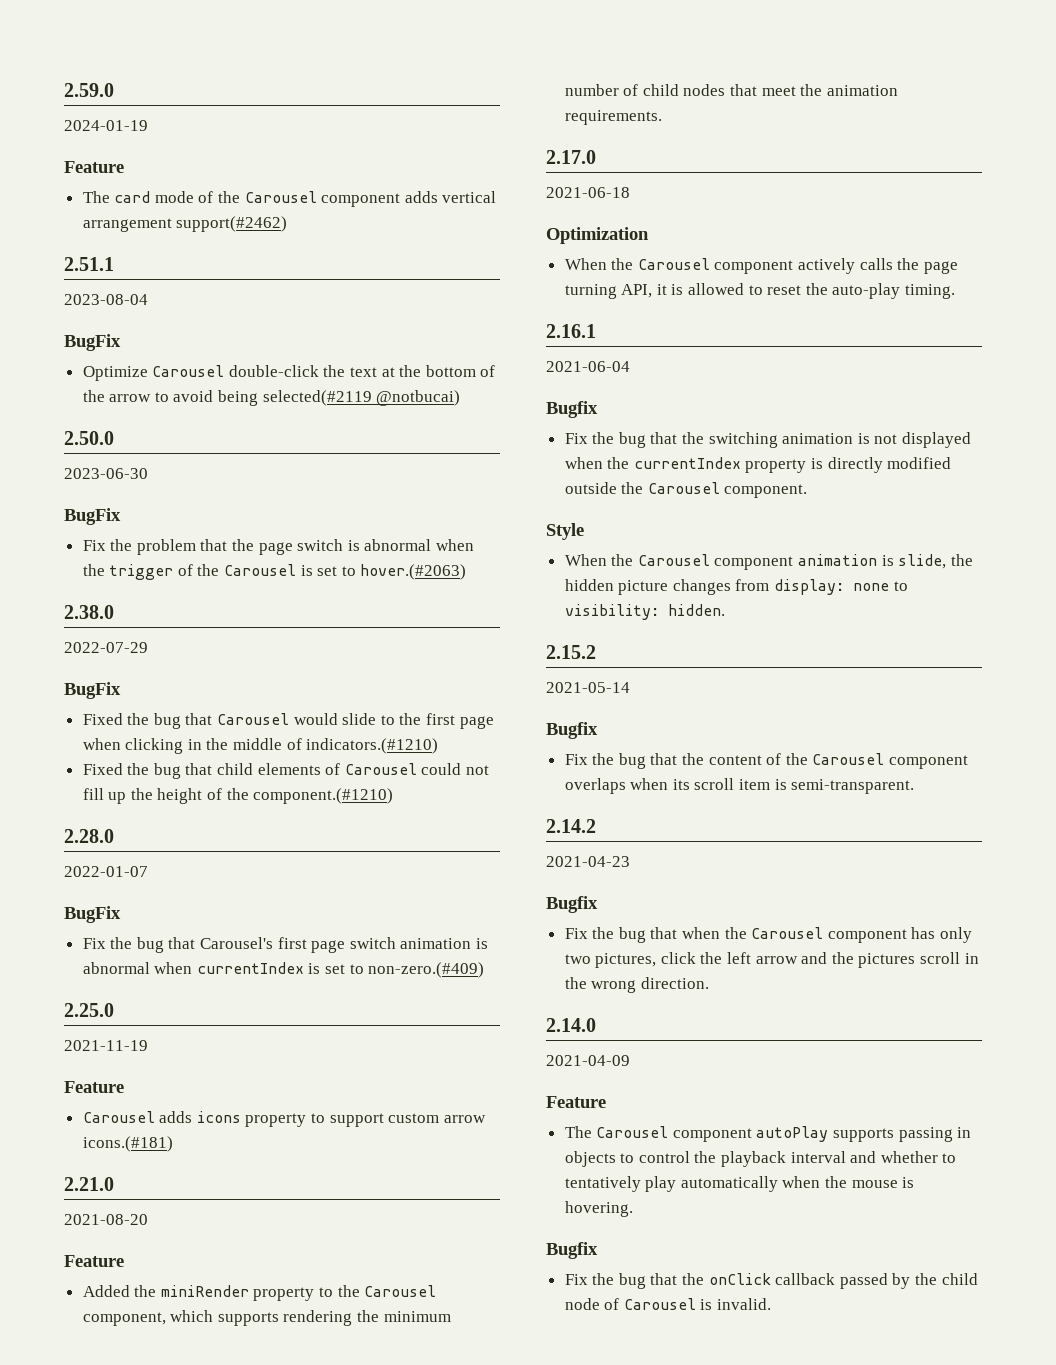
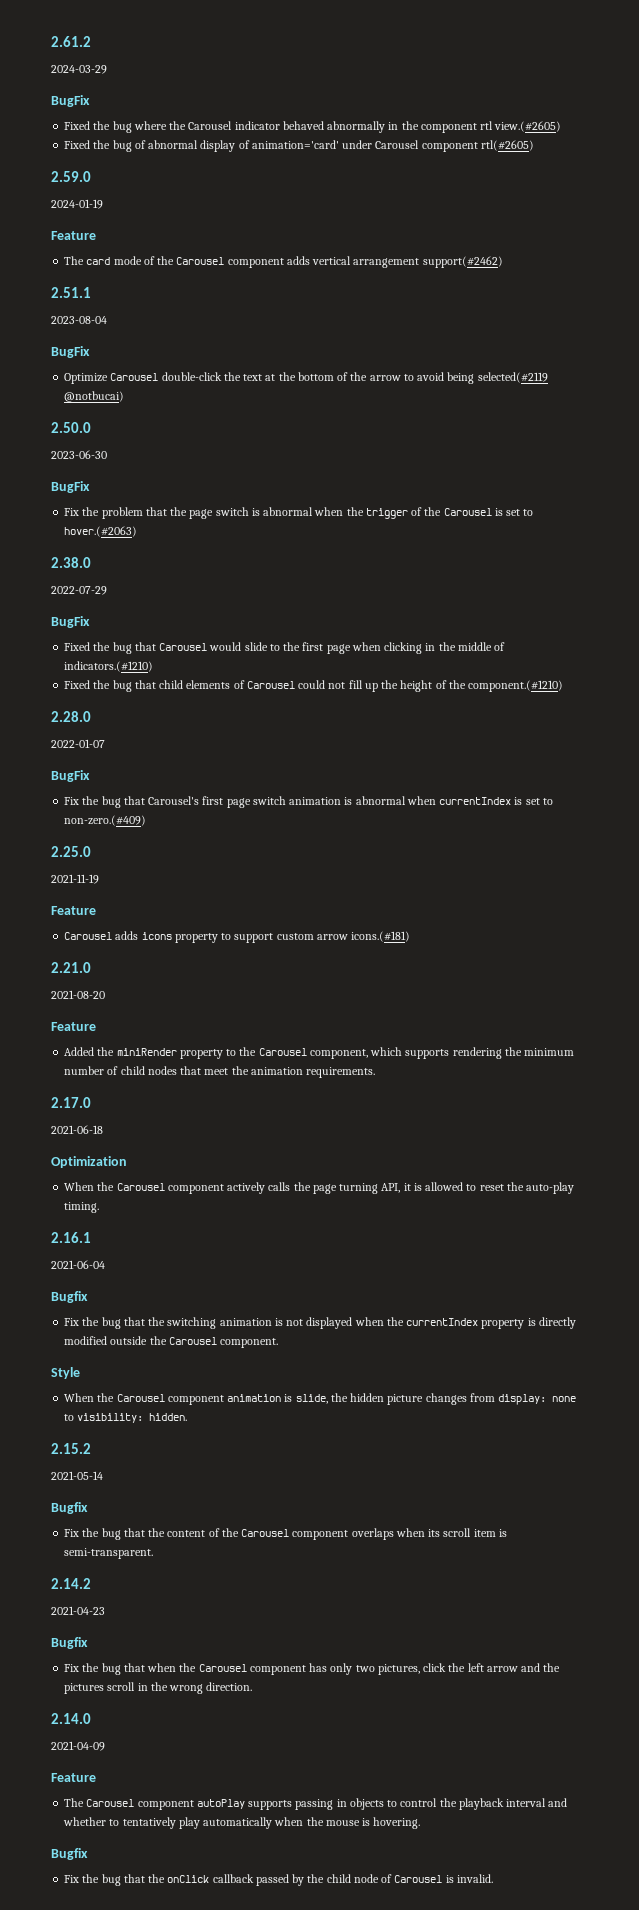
(64, 90) none -> [51,36,91,47] [51,65,107,74] [51,95,90,107] [64,121,562,133] [64,140,534,152] 2.61.2 // 2024-03-29 // BugFix // Fixed the bug where the Carousel indicator behaved abnormally in the component rtl view.(#2605) // Fixed the bug of abnormal display of animation='card' under Carousel component rtl(#2605) //

